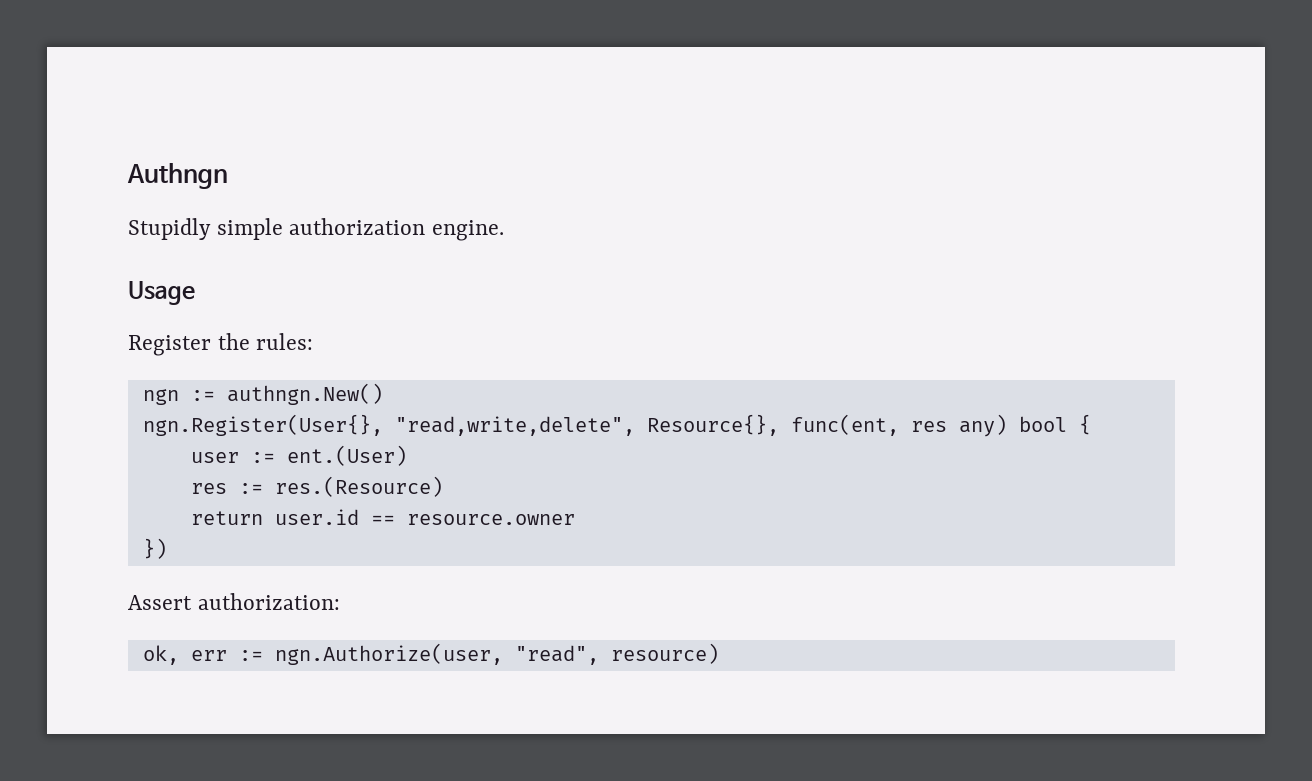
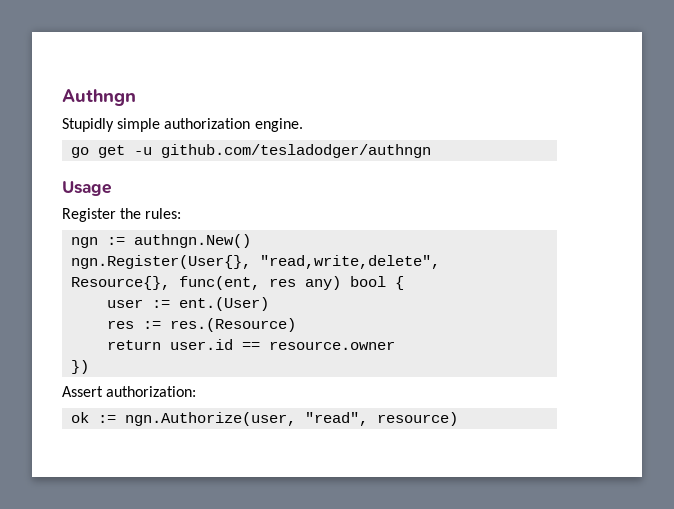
(504, 230) none -> [71,144,432,158] // go get -u github.com/tesladodger/authngn
[142,645,227,665] ok, err -> [71,412,90,423] ok

